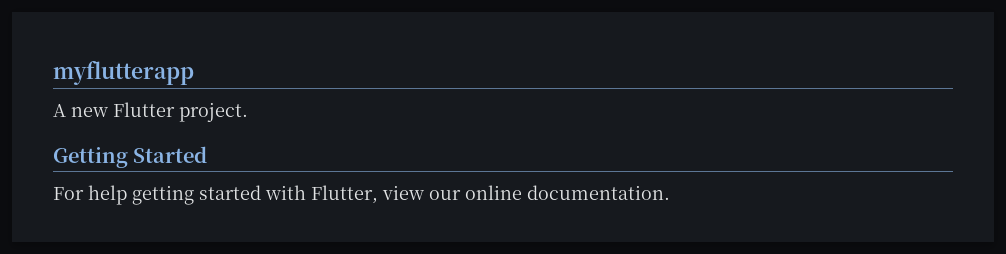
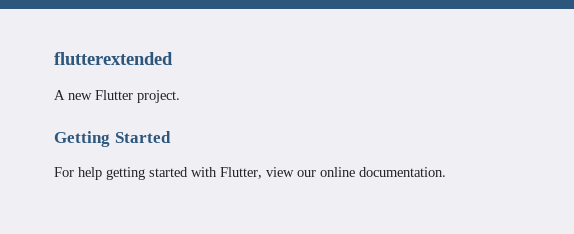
[53,61,194,85] myflutterapp -> [54,52,173,65] flutterextended

